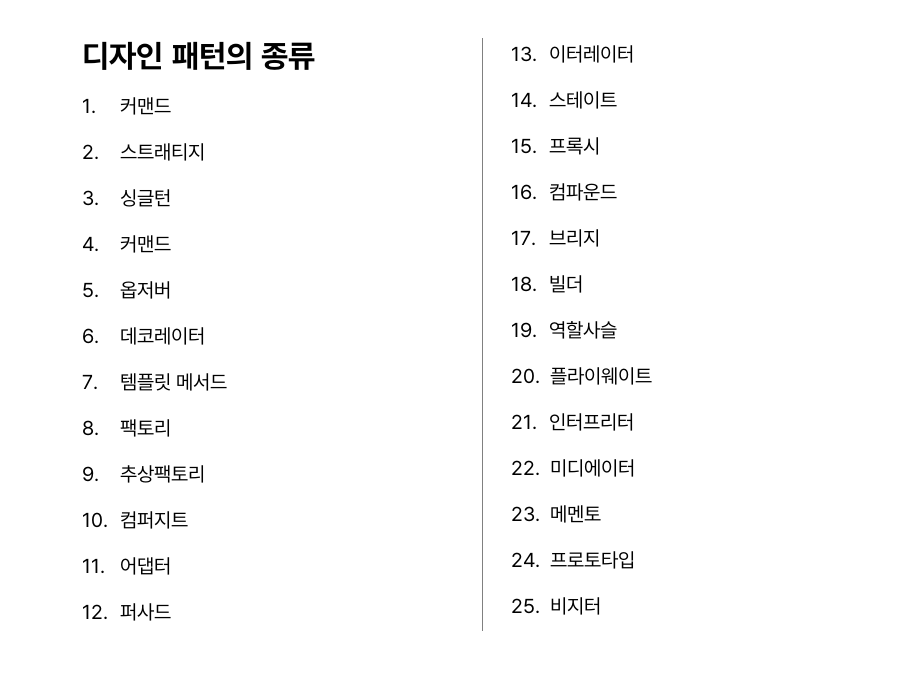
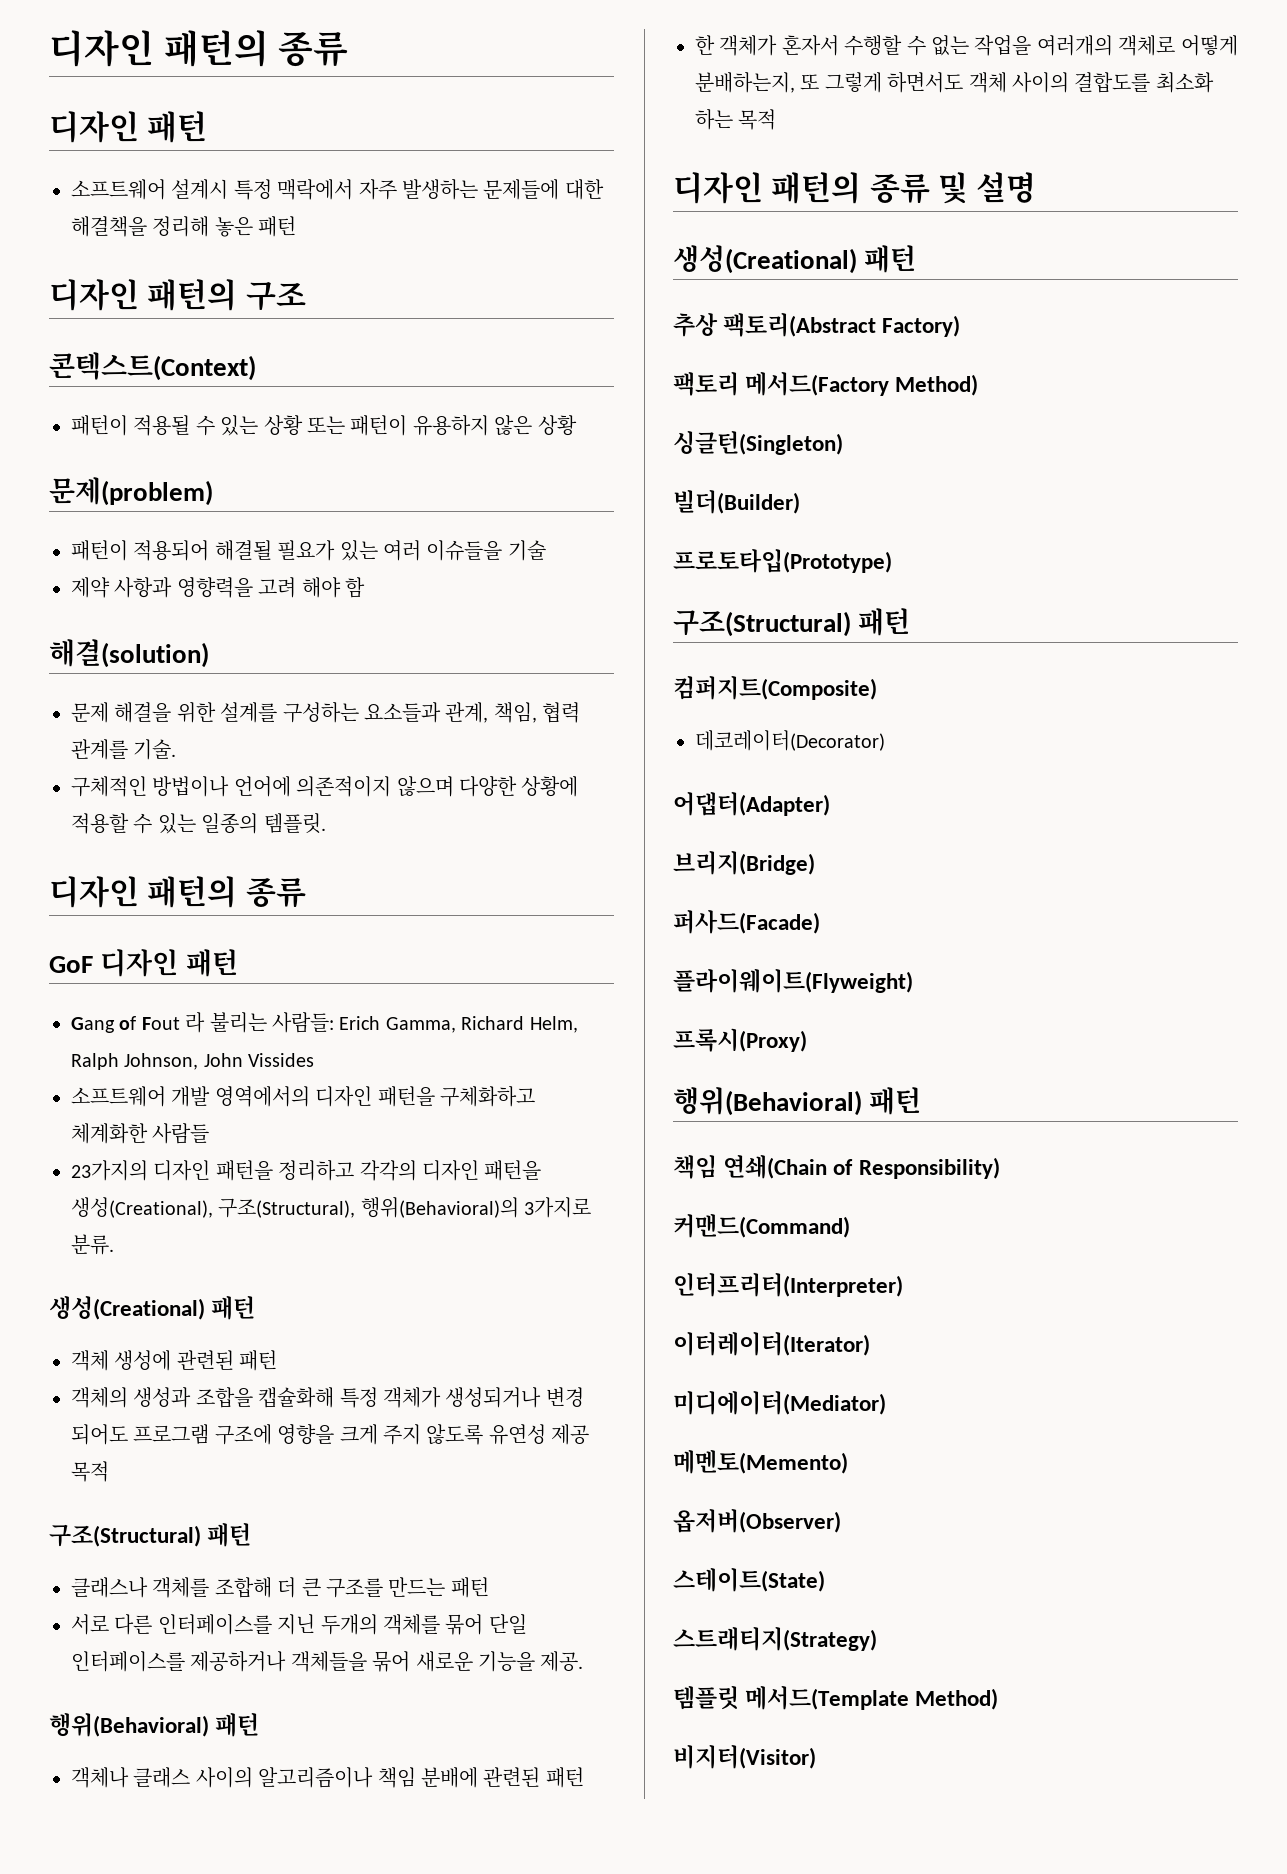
[82,41,316,70] [82,97,171,115] [82,143,205,161] [82,189,171,207] [82,235,171,253] [82,281,171,299] [82,327,205,345] [82,373,228,391] [82,419,171,437] [82,465,205,483] [82,511,188,529] [82,557,171,575] [82,603,171,621] [511,45,634,63] [511,91,617,109] [511,137,600,155] [511,183,617,201] [511,229,600,247] [511,275,583,293] [511,321,617,339] [511,367,652,385] [511,413,634,431] [511,459,635,477] [511,505,601,523] [511,551,635,569] [511,597,601,615] 디자인 패턴의 종류 // 1. 커맨드 // 2. 스트래티지 // 3. 싱글턴 // 4. 커맨드 // 5. 옵저버 // 6. 데코레이터 // 7. 템플릿 메서드 // 8. 팩토리 // 9. 추상팩토리 // 10. 컴퍼지트 // 11. 어댑터 // 12. 퍼사드 // 13. 이터레이터 // 14. 스테이트 // 15. 프록시 // 16. 컴파운드 // 17. 브리지 // 18. 빌더 // 19. 역할사슬 // 20. 플라이웨이트 // 21. 인터프리터 // 22. 미디에이터 // 23. 메멘토 // 24. 프로토타입 // 25. 비지터 -> [49,30,349,67] [49,111,208,143] [71,179,604,200] [71,216,297,237] [49,279,306,311] [49,352,256,381] [71,415,577,436] [49,477,213,506] [71,540,546,561] [71,577,365,598] [49,639,209,668] [71,702,581,723] [71,739,177,760] [71,776,579,797] [71,813,326,834] [49,876,306,908] [49,949,238,977] [71,1012,578,1033] [71,1053,315,1070] [71,1086,535,1107] [71,1123,210,1144] [71,1160,542,1181] [71,1197,592,1218] [71,1234,114,1255] [49,1296,256,1320] [71,1350,278,1371] [71,1387,584,1408] [71,1424,590,1445] [71,1461,109,1482] [49,1523,252,1547] [71,1577,489,1598] [71,1614,527,1635] [71,1651,584,1672] [49,1713,260,1737] [71,1767,584,1788] [695,35,1238,56] [695,72,1214,93] [695,109,777,130] [673,172,1037,204] [673,245,917,274] [673,313,961,337] [673,372,979,396] [673,431,843,455] [673,490,800,514] [673,549,892,573] [673,608,911,637] [673,676,877,700] [695,730,885,751] [673,792,830,816] [673,851,815,875] [673,910,820,934] [673,969,913,993] [673,1028,807,1052] [673,1087,922,1116] [673,1155,1000,1179] [673,1214,850,1238] [673,1273,903,1297] [673,1332,870,1356] [673,1391,886,1415] [673,1450,848,1474] [673,1509,841,1533] [673,1568,825,1592] [673,1627,877,1651] [673,1686,999,1710] [673,1745,816,1769] 디자인 패턴의 종류 // 디자인 패턴 // 소프트웨어 설계시 특정 맥락에서 자주 발생하는 문제들에 대한 해결책을 정리해 놓은 패턴 // 디자인 패턴의 구조 // 콘텍스트(Context) // 패턴이 적용될 수 있는 상황 또는 패턴이 유용하지 않은 상황 // 문제(problem) // 패턴이 적용되어 해결될 필요가 있는 여러 이슈들을 기술 // 제약 사항과 영향력을 고려 해야 함 // 해결(solution) // 문제 해결을 위한 설계를 구성하는 요소들과 관계, 책임, 협력 관계를 기술. // 구체적인 방법이나 언어에 의존적이지 않으며 다양한 상황에 적용할 수 있는 일종의 템플릿. // 디자인 패턴의 종류 // GoF 디자인 패턴 // Gang of Fout 라 불리는 사람들: Erich Gamma, Richard Helm, Ralph Johnson, John Vissides // 소프트웨어 개발 영역에서의 디자인 패턴을 구체화하고 체계화한 사람들 // 23가지의 디자인 패턴을 정리하고 각각의 디자인 패턴을 생성(Creational), 구조(Structural), 행위(Behavioral)의 3가지로 분류. // 생성(Creational) 패턴 // 객체 생성에 관련된 패턴 // 객체의 생성과 조합을 캡슐화해 특정 객체가 생성되거나 변경 되어도 프로그램 구조에 영향을 크게 주지 않도록 유연성 제공 목적 // 구조(Structural) 패턴 // 클래스나 객체를 조합해 더 큰 구조를 만드는 패턴 // 서로 다른 인터페이스를 지닌 두개의 객체를 묶어 단일 인터페이스를 제공하거나 객체들을 묶어 새로운 기능을 제공. // 행위(Behavioral) 패턴 // 객체나 클래스 사이의 알고리즘이나 책임 분배에 관련된 패턴 // 한 객체가 혼자서 수행할 수 없는 작업을 여러개의 객체로 어떻게 분배하는지, 또 그렇게 하면서도 객체 사이의 결합도를 최소화 하는 목적 // 디자인 패턴의 종류 및 설명 // 생성(Creational) 패턴 // 추상 팩토리(Abstract Factory) // 팩토리 메서드(Factory Method) // 싱글턴(Singleton) // 빌더(Builder) // 프로토타입(Prototype) // 구조(Structural) 패턴 // 컴퍼지트(Composite) // 데코레이터(Decorator) // 어댑터(Adapter) // 브리지(Bridge) // 퍼사드(Facade) // 플라이웨이트(Flyweight) // 프록시(Proxy) // 행위(Behavioral) 패턴 // 책임 연쇄(Chain of Responsibility) // 커맨드(Command) // 인터프리터(Interpreter) // 이터레이터(Iterator) // 미디에이터(Mediator) // 메멘토(Memento) // 옵저버(Observer) // 스테이트(State) // 스트래티지(Strategy) // 템플릿 메서드(Template Method) // 비지터(Visitor)

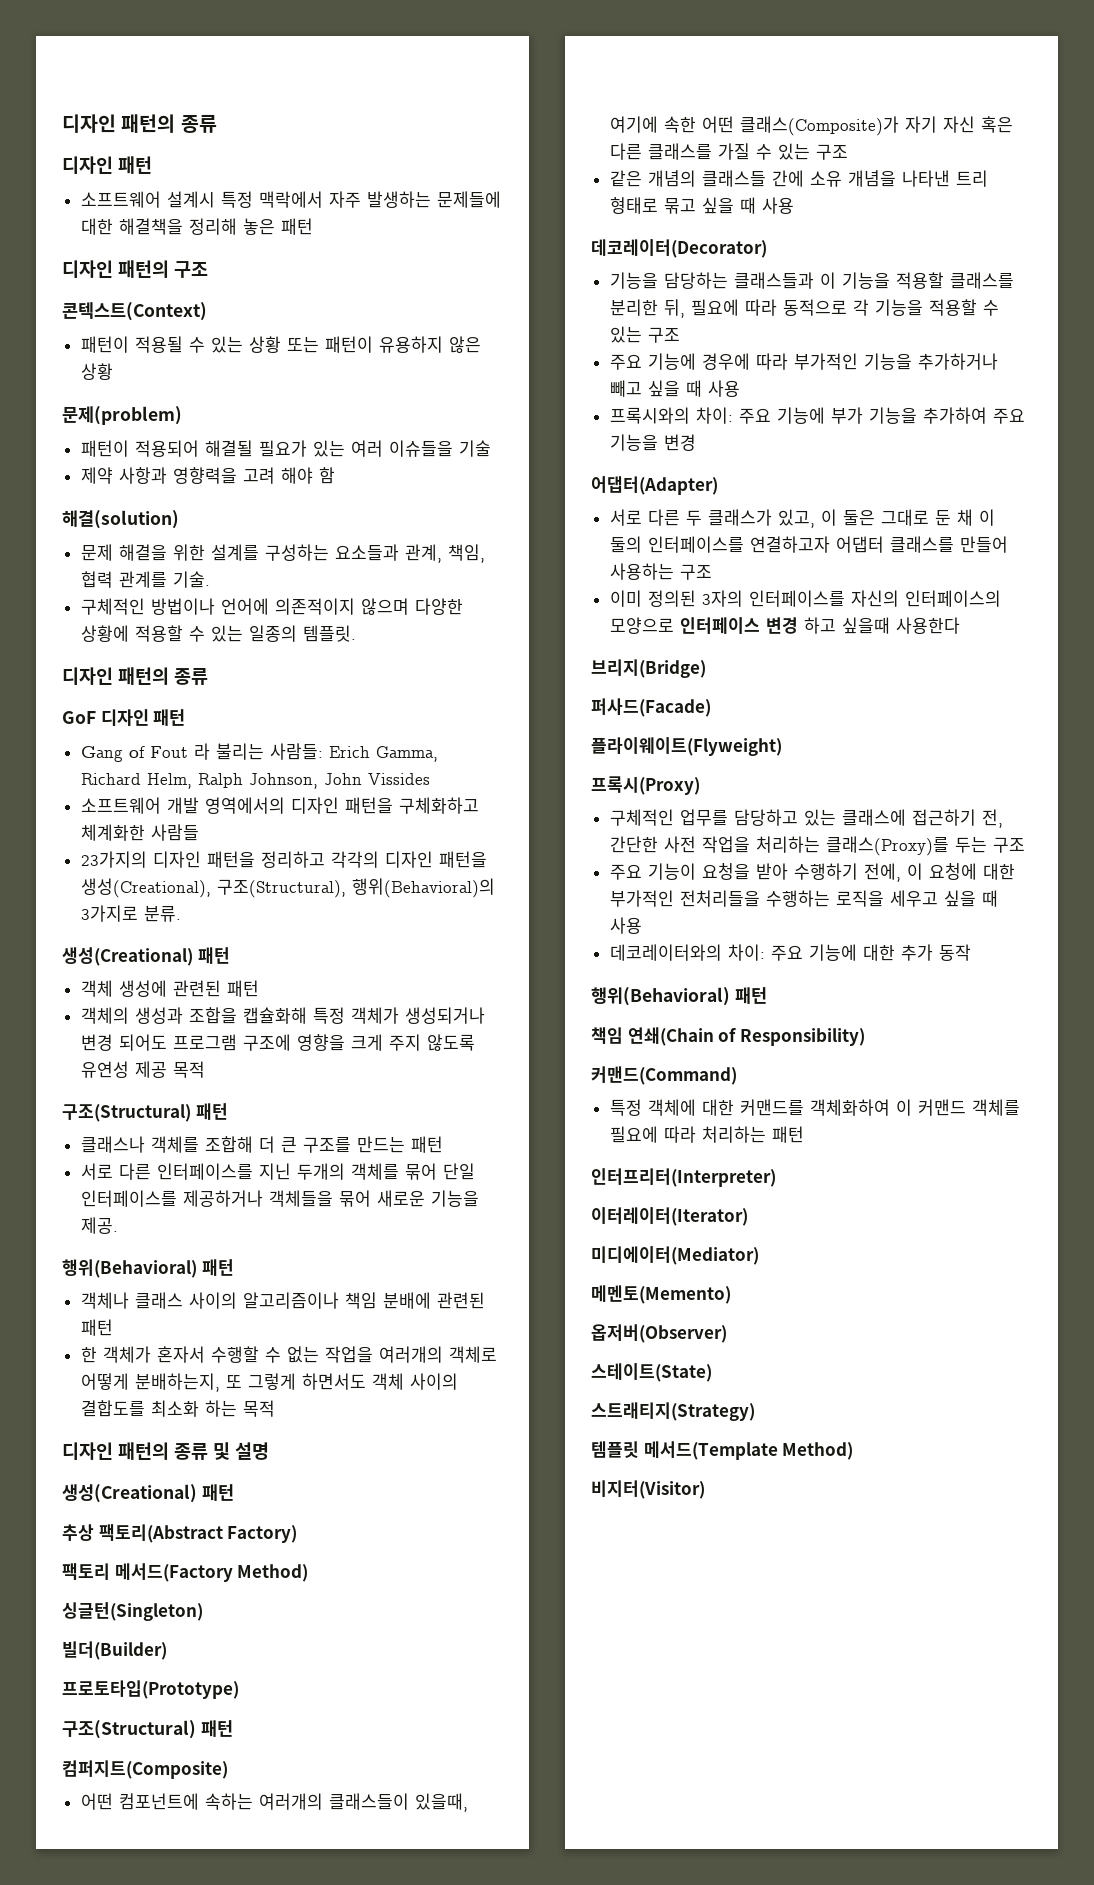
[695,730,885,751] [673,792,830,816] [673,851,815,875] [673,910,820,934] [673,969,913,993] [673,1028,807,1052] 데코레이터(Decorator) // 어댑터(Adapter) // 브리지(Bridge) // 퍼사드(Facade) // 플라이웨이트(Flyweight) // 프록시(Proxy) -> [80,1793,468,1812] [609,116,1013,136] [609,143,848,160] [609,170,988,187] [609,197,794,214] [591,239,767,258] [609,272,1014,289] [609,299,999,318] [609,326,680,343] [609,353,998,370] [609,380,740,397] [609,407,1025,424] [609,434,696,451] [591,476,718,495] [609,509,995,528] [609,536,1008,553] [609,563,712,580] [609,590,1001,607] [609,617,960,634] [591,659,706,678] [591,698,711,717] [591,737,782,756] [591,776,700,795] [609,809,1003,828] [609,836,1025,856] [609,863,1015,882] [609,890,998,907] [609,917,642,934] [609,944,971,961] 어떤 컴포넌트에 속하는 여러개의 클래스들이 있을때, 여기에 속한 어떤 클래스(Composite)가 자기 자신 혹은 다른 클래스를 가질 수 있는 구조 // 같은 개념의 클래스들 간에 소유 개념을 나타낸 트리 형태로 묶고 싶을 때 사용 // 데코레이터(Decorator) // 기능을 담당하는 클래스들과 이 기능을 적용할 클래스를 분리한 뒤, 필요에 따라 동적으로 각 기능을 적용할 수 있는 구조 // 주요 기능에 경우에 따라 부가적인 기능을 추가하거나 빼고 싶을 때 사용 // 프록시와의 차이: 주요 기능에 부가 기능을 추가하여 주요 기능을 변경 // 어댑터(Adapter) // 서로 다른 두 클래스가 있고, 이 둘은 그대로 둔 채 이 둘의 인터페이스를 연결하고자 어댑터 클래스를 만들어 사용하는 구조 // 이미 정의된 3자의 인터페이스를 자신의 인터페이스의 모양으로 인터페이스 변경 하고 싶을때 사용한다 // 브리지(Bridge) // 퍼사드(Facade) // 플라이웨이트(Flyweight) // 프록시(Proxy) // 구체적인 업무를 담당하고 있는 클래스에 접근하기 전, 간단한 사전 작업을 처리하는 클래스(Proxy)를 두는 구조 // 주요 기능이 요청을 받아 수행하기 전에, 이 요청에 대한 부가적인 전처리들을 수행하는 로직을 세우고 싶을 때 사용 // 데코레이터와의 차이: 주요 기능에 대한 추가 동작
(850, 1226) none -> [609,1099,1020,1116] [609,1126,804,1143] // 특정 객체에 대한 커맨드를 객체화하여 이 커맨드 객체를 필요에 따라 처리하는 패턴

